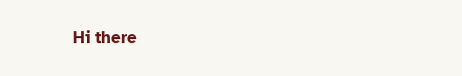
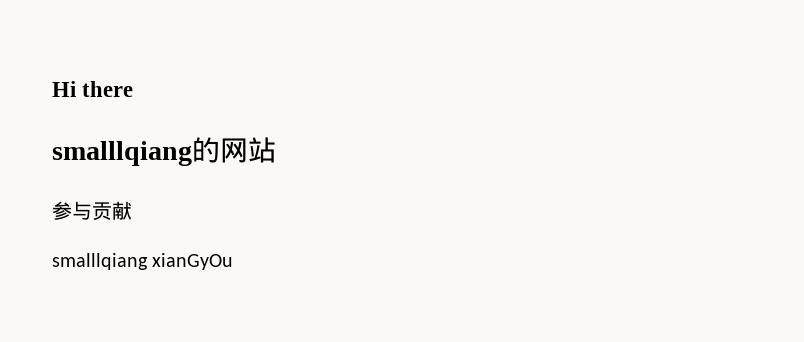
(138, 37) none -> [52,137,276,166] [52,201,132,221] [52,253,234,270] // smalllqiang的网站 // 参与贡献 // smalllqiang xianGyOu

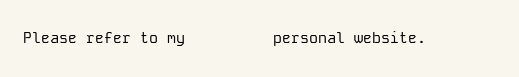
[52,81,134,97] [52,137,276,166] [52,201,132,221] [52,253,234,270] Hi there // smalllqiang的网站 // 参与贡献 // smalllqiang xianGyOu -> [23,31,426,46] Please refer to my personal website.

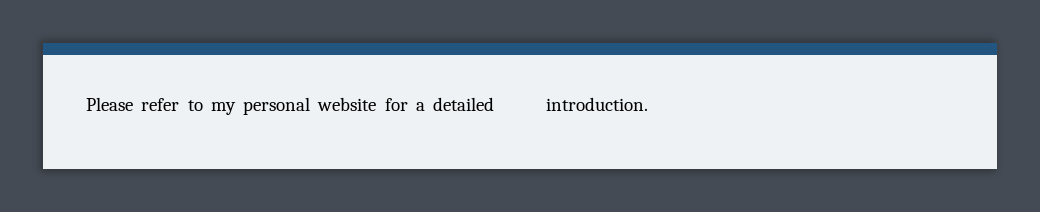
[354,31,426,43] website. -> [317,97,648,111] website for a detailed introduction.

